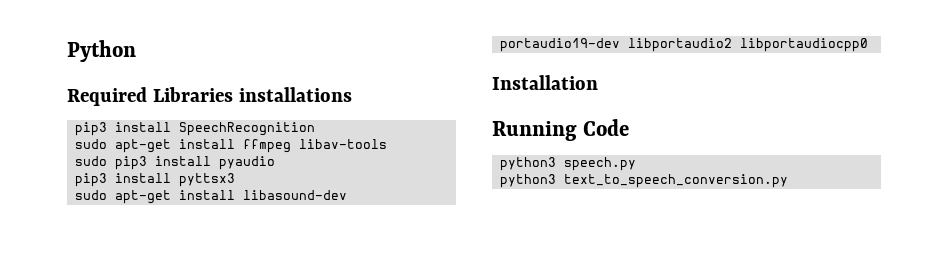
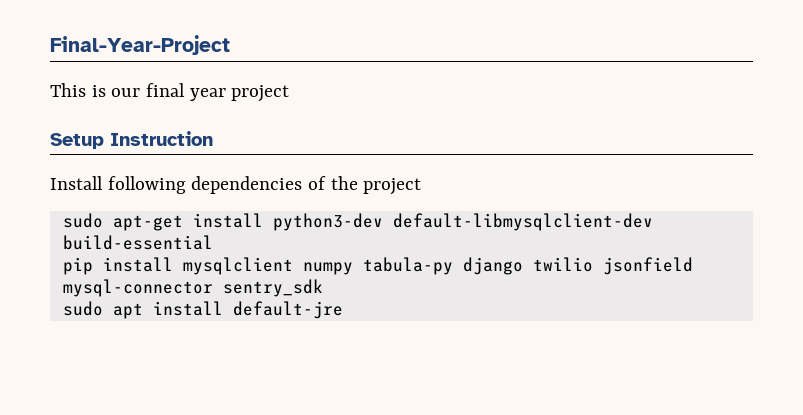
[67,40,136,62] [67,87,352,106] [75,122,316,136] [75,139,388,153] [75,156,276,170] [75,173,236,187] [75,190,348,204] [500,38,869,52] [492,75,598,90] [492,119,630,141] [500,157,637,171] [500,174,789,188] Python // Required Libraries installations // pip3 install SpeechRecognition // sudo apt-get install ffmpeg libav-tools // sudo pip3 install pyaudio // pip3 install pyttsx3 // sudo apt-get install libasound-dev portaudio19-dev libportaudio2 libportaudiocpp0 // Installation // Running Code // python3 speech.py // python3 text_to_speech_conversion.py -> [50,35,230,55] [50,83,290,102] [50,131,213,149] [50,176,422,195] [62,213,653,231] [62,235,213,250] [62,257,693,275] [62,279,323,297] [62,301,343,319] Final-Year-Project // This is our final year project // Setup Instruction // Install following dependencies of the project // sudo apt-get install python3-dev default-libmysqlclient-dev build-essential // pip install mysqlclient numpy tabula-py django twilio jsonfield mysql-connector sentry_sdk // sudo apt install default-jre

